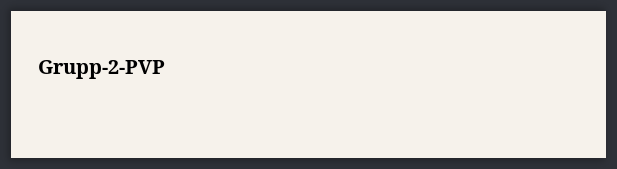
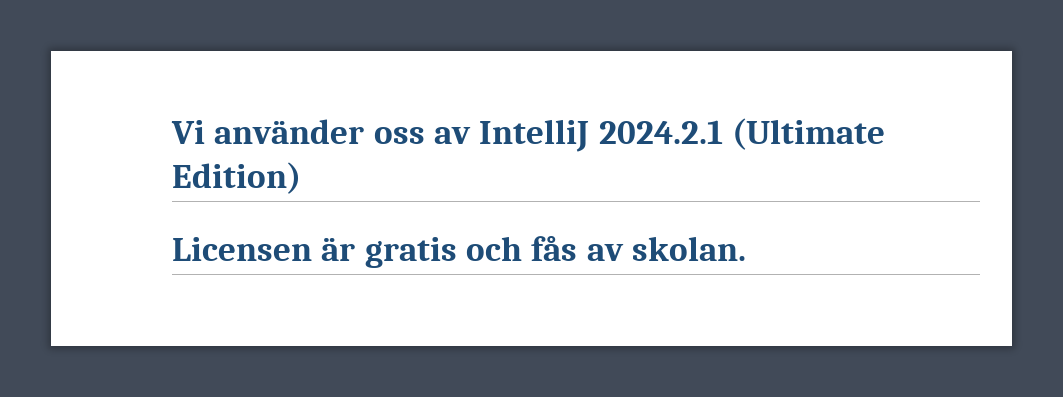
[38,60,165,79] Grupp-2-PVP -> [171,118,885,152] [172,162,301,194] [172,236,746,268] Vi använder oss av IntelliJ 2024.2.1 (Ultimate Edition) // Licensen är gratis och fås av skolan.

